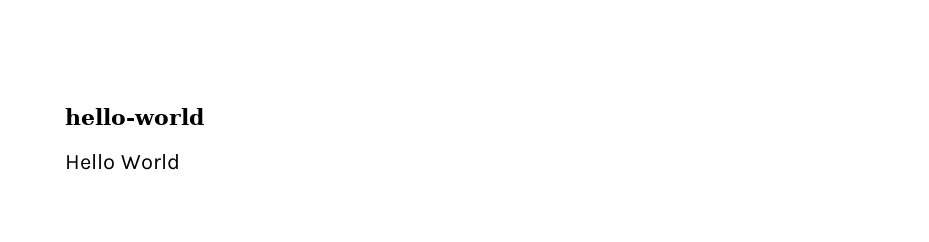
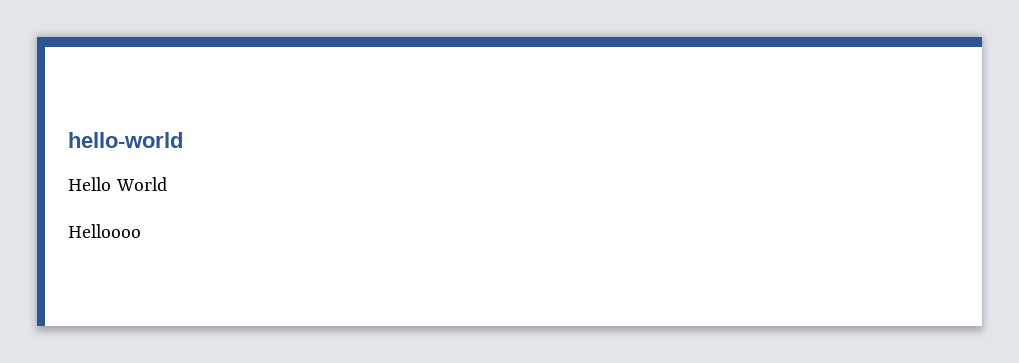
(180, 162) none -> [68,224,141,238] // Helloooo

